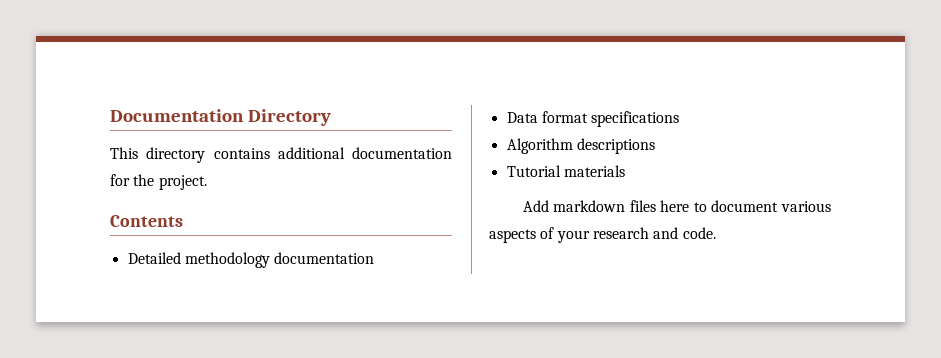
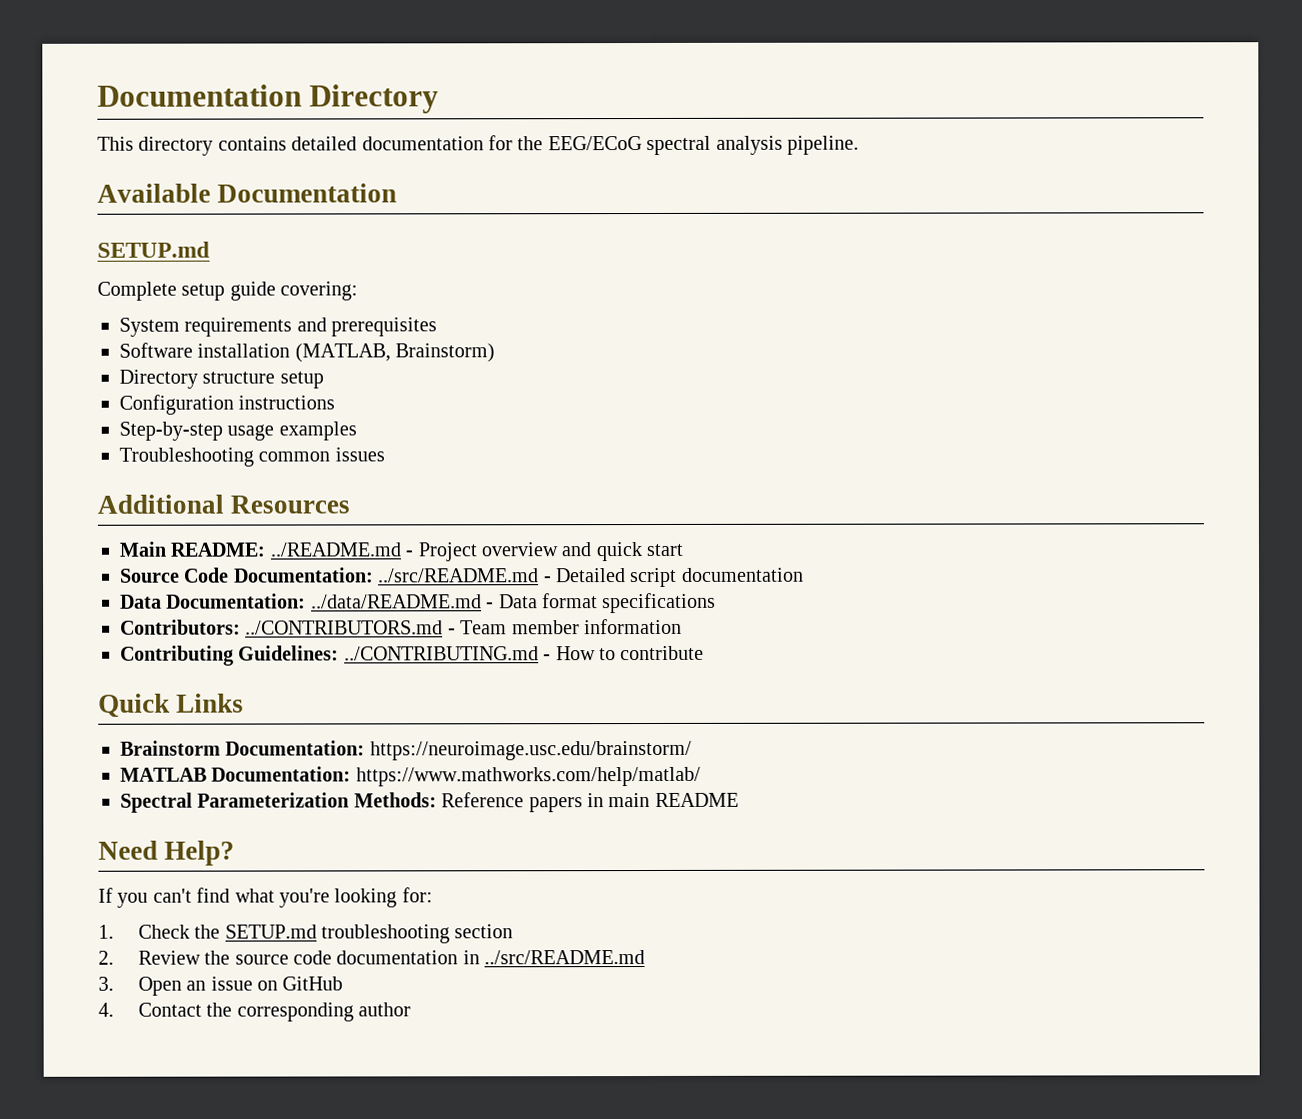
[277,147,345,159] additional -> [291,136,358,151] detailed
[158,175,207,190] [110,215,183,227] [127,252,375,268] [506,111,680,127] [506,138,655,154] [506,165,625,177] [522,200,831,212] [489,227,716,243] project. // Contents // Detailed methodology documentation // Data format specifications // Algorithm descriptions // Tutorial materials // Add markdown files here to document various aspects of your research and code. -> [547,135,859,156] [97,183,398,203] [97,241,210,258] [97,281,359,301] [119,317,438,337] [119,342,496,363] [119,369,324,389] [119,394,336,415] [119,421,357,441] [119,447,385,467] [97,494,351,514] [119,541,684,562] [120,567,804,588] [120,592,717,614] [120,618,682,635] [120,645,705,666] [98,693,245,718] [120,740,692,761] [120,766,701,787] [120,792,739,813] [98,840,236,866] [98,887,433,908] [98,924,514,944] [98,950,646,965] [98,976,344,996] [98,1002,411,1022] EEG/ECoG spectral analysis pipeline. // Available Documentation // SETUP.md // Complete setup guide covering: // System requirements and prerequisites // Software installation (MATLAB, Brainstorm) // Directory structure setup // Configuration instructions // Step-by-step usage examples // Troubleshooting common issues // Additional Resources // Main README: ../README.md - Project overview and quick start // Source Code Documentation: ../src/README.md - Detailed script documentation // Data Documentation: ../data/README.md - Data format specifications // Contributors: ../CONTRIBUTORS.md - Team member information // Contributing Guidelines: ../CONTRIBUTING.md - How to contribute // Quick Links // Brainstorm Documentation: https://neuroimage.usc.edu/brainstorm/ // MATLAB Documentation: https://www.mathworks.com/help/matlab/ // Spectral Parameterization Methods: Reference papers in main README // Need Help? // If you can't find what you're looking for: // 1. Check the SETUP.md troubleshooting section // 2. Review the source code documentation in ../src/README.md // 3. Open an issue on GitHub // 4. Contact the corresponding author

